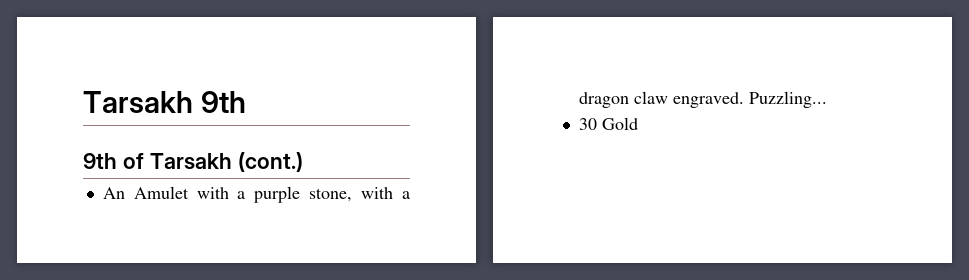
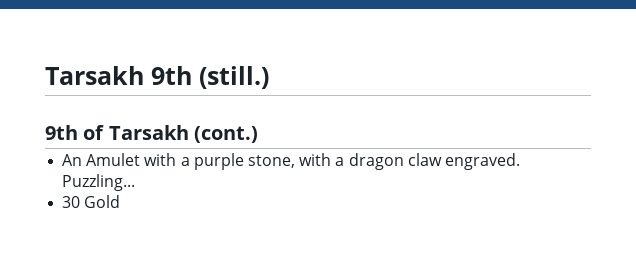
(246, 102) none -> [198,66,269,89] (still.)

